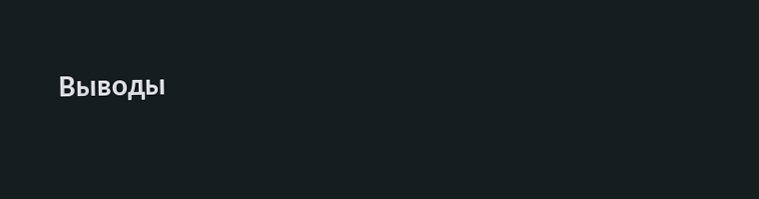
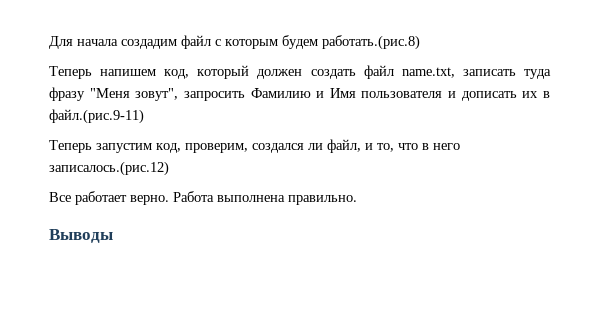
(58, 88) none -> [49,35,420,50] [49,65,551,79] [49,87,550,101] [49,109,144,124] [49,139,460,153] [49,161,169,176] [49,191,357,205] Для начала создадим файл с которым будем работать.(рис.8) // Теперь напишем код, который должен создать файл name.txt, записать туда фразу "Меня зовут", запросить Фамилию и Имя пользователя и дописать их в файл.(рис.9-11) // Теперь запустим код, проверим, создался ли файл, и то, что в него записалось.(рис.12) // Все работает верно. Работа выполнена правильно. //

